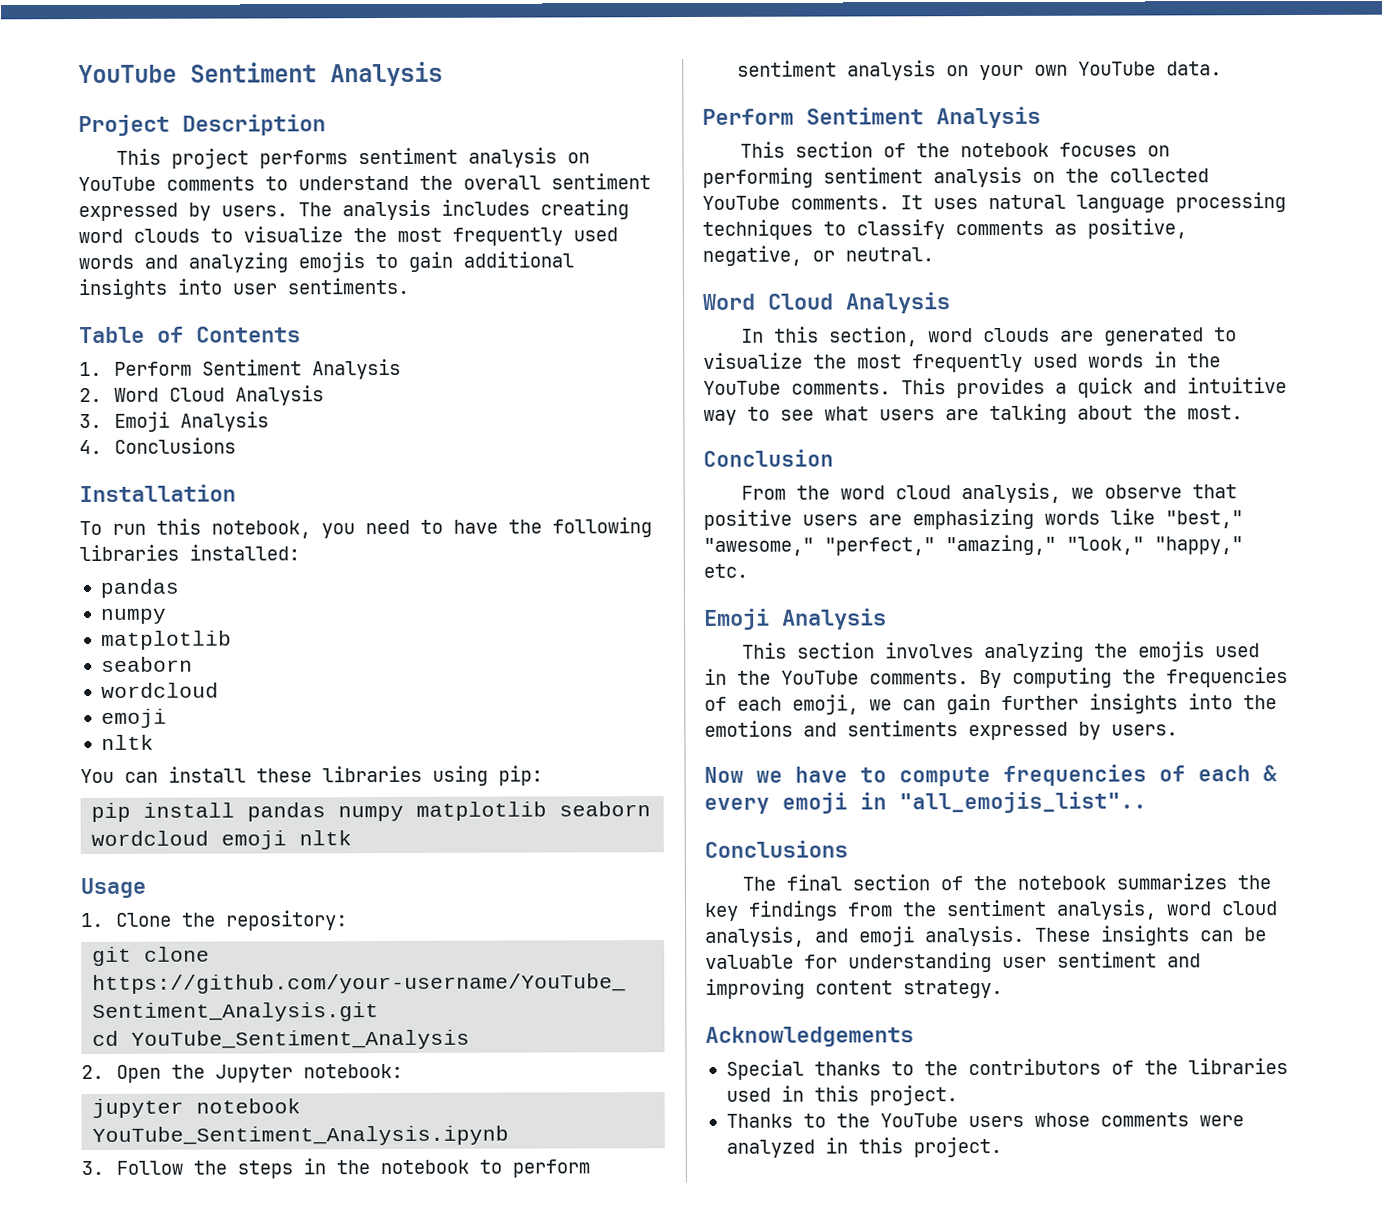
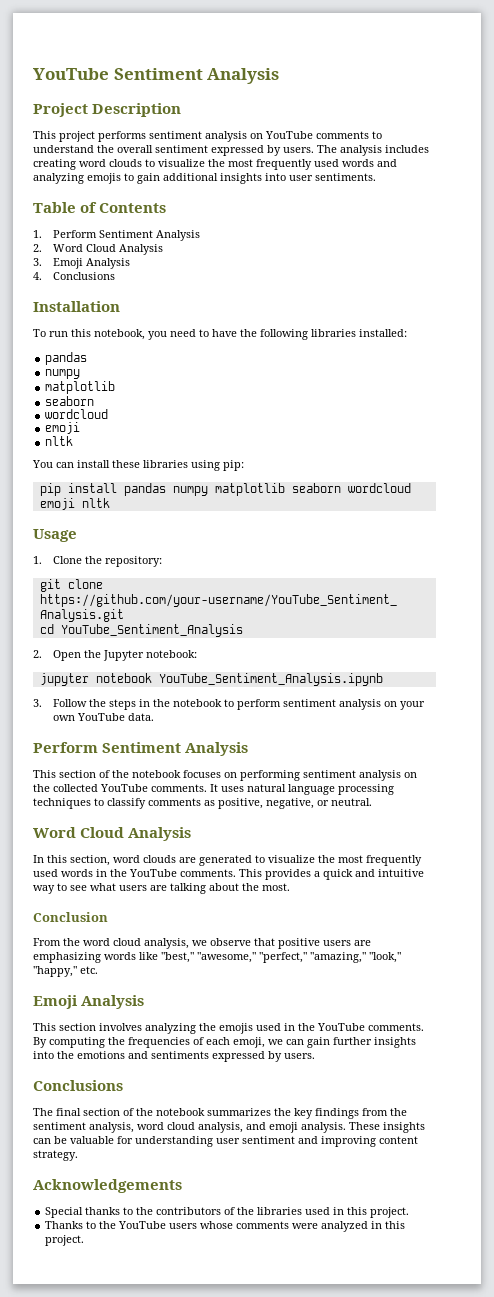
[704,764,1278,787] [704,791,1147,814] // Now we have to compute frequencies of each & every emoji in "all_emojis_list".. -> (315, 1056) none

